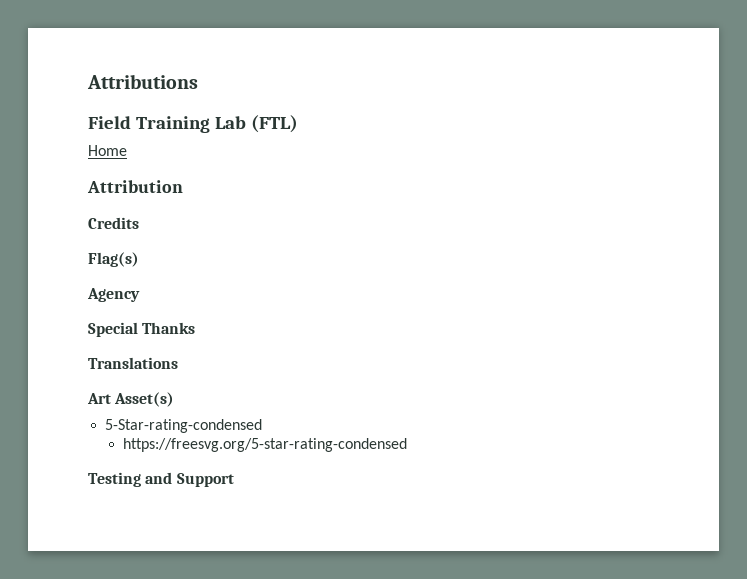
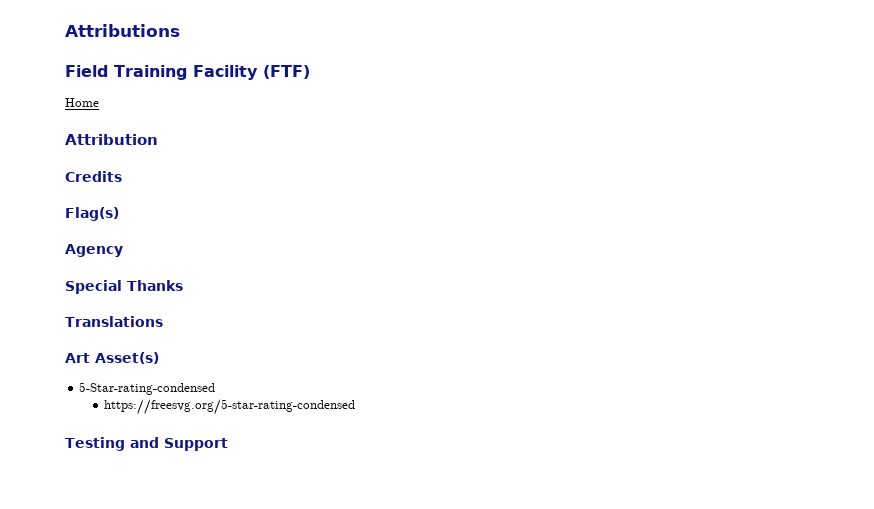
[214,115,298,133] Lab (FTL) -> [192,65,310,80] Facility (FTF)

